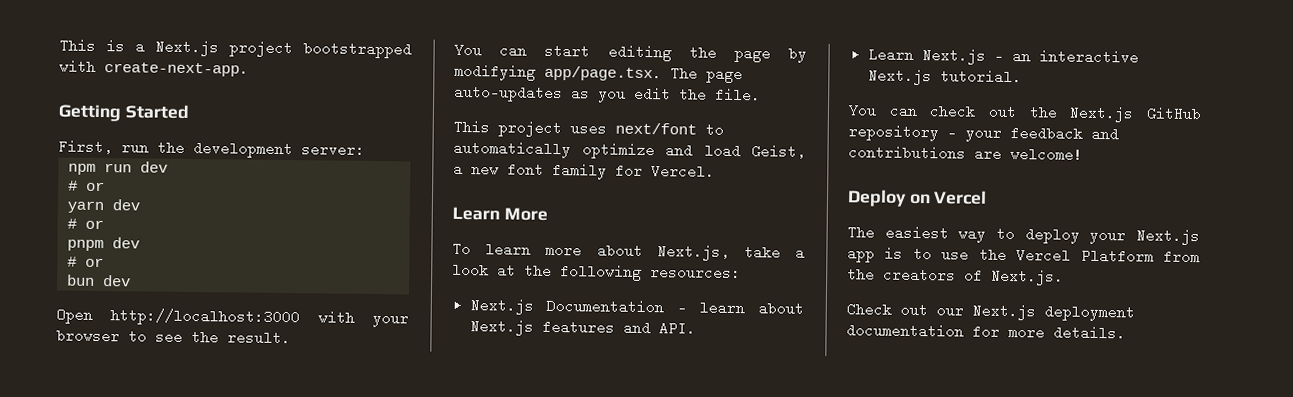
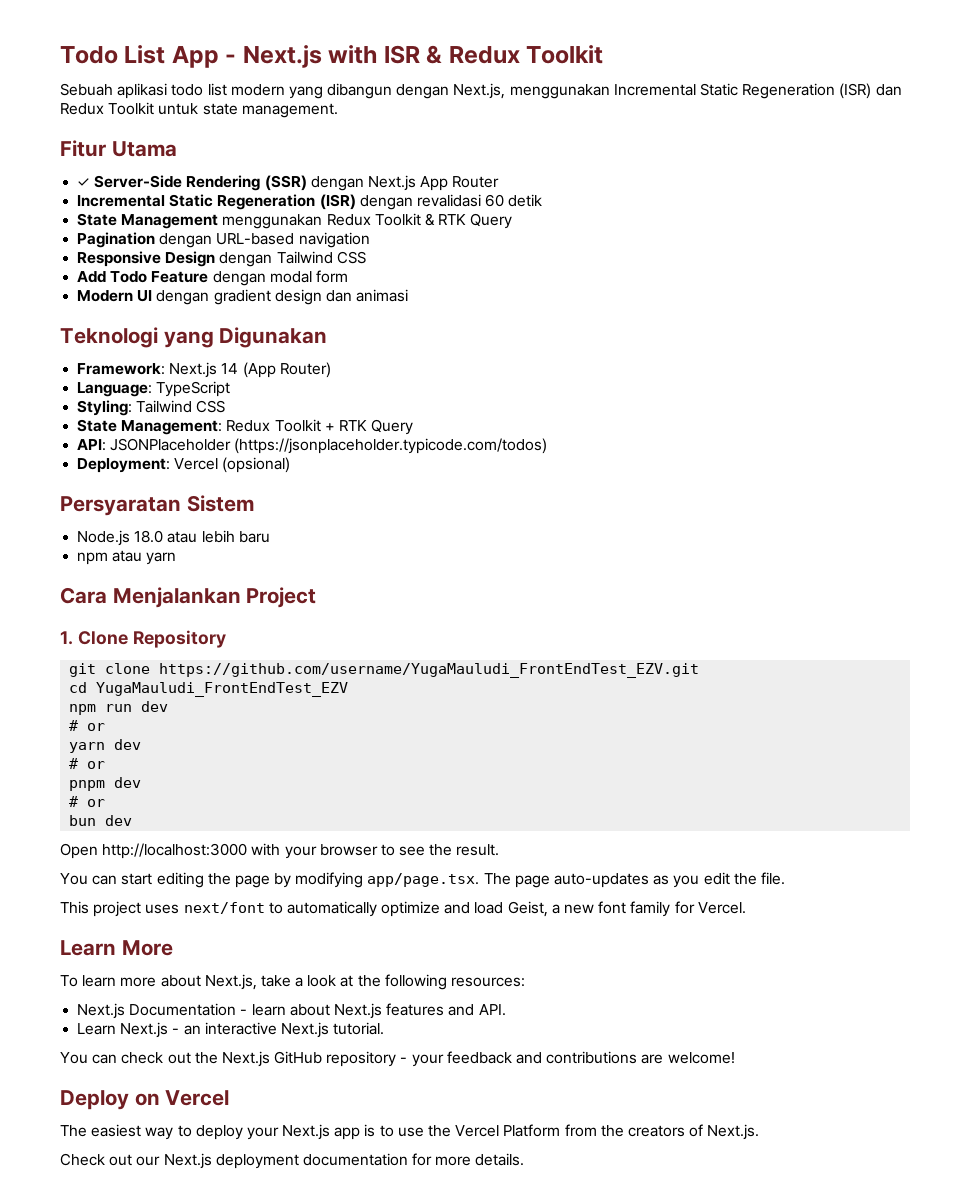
[59,38,412,59] [59,60,249,77] [58,104,190,122] [58,139,365,159] This is a Next.js project bootstrapped with create-next-app. // Getting Started // First, run the development server: -> [60,45,604,68] [60,83,902,99] [60,102,338,118] [60,140,177,157] [77,175,500,191] [77,194,543,210] [77,213,513,229] [77,232,370,248] [77,251,366,267] [77,270,348,286] [77,289,409,305] [60,327,328,348] [77,362,331,378] [77,381,231,397] [77,400,226,416] [77,419,414,435] [77,438,548,454] [77,457,291,473] [60,495,254,516] [77,530,270,546] [77,550,177,565] [60,587,317,608] [60,630,226,648] [69,663,700,678] [69,682,349,697] Todo List App - Next.js with ISR & Redux Toolkit // Sebuah aplikasi todo list modern yang dibangun dengan Next.js, menggunakan Incremental Static Regeneration (ISR) dan Redux Toolkit untuk state management. // Fitur Utama // ✓ Server-Side Rendering (SSR) dengan Next.js App Router // Incremental Static Regeneration (ISR) dengan revalidasi 60 detik // State Management menggunakan Redux Toolkit & RTK Query // Pagination dengan URL-based navigation // Responsive Design dengan Tailwind CSS // Add Todo Feature dengan modal form // Modern UI dengan gradient design dan animasi // Teknologi yang Digunakan // Framework: Next.js 14 (App Router) // Language: TypeScript // Styling: Tailwind CSS // State Management: Redux Toolkit + RTK Query // API: JSONPlaceholder (https://jsonplaceholder.typicode.com/todos) // Deployment: Vercel (opsional) // Persyaratan Sistem // Node.js 18.0 atau lebih baru // npm atau yarn // Cara Menjalankan Project // 1. Clone Repository // git clone https://github.com/username/YugaMauludi_FrontEndTest_EZV.git // cd YugaMauludi_FrontEndTest_EZV

